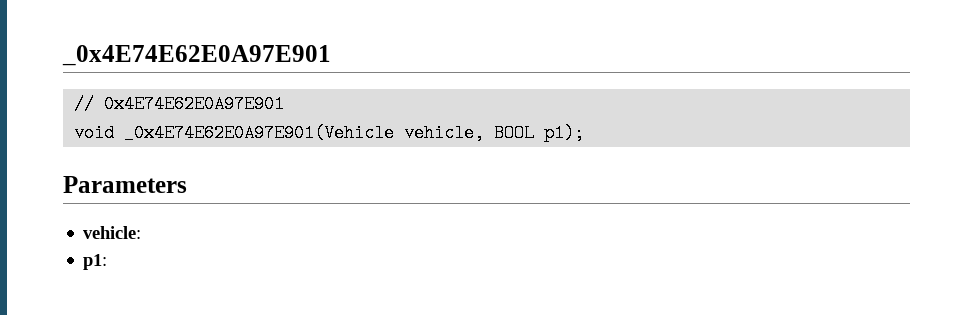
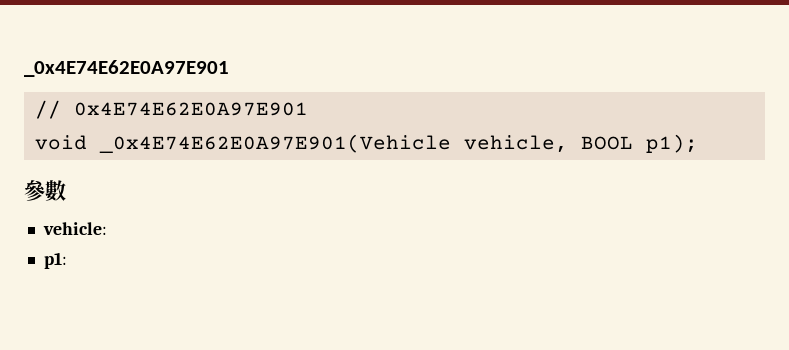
[63,176,187,193] Parameters -> [24,180,66,201] 參數

